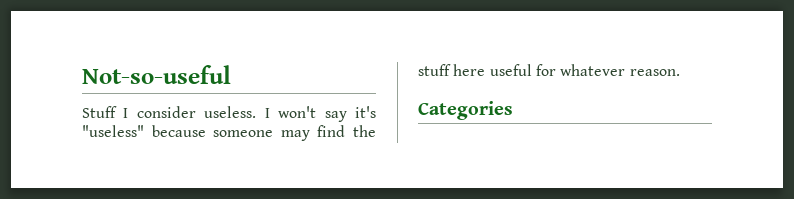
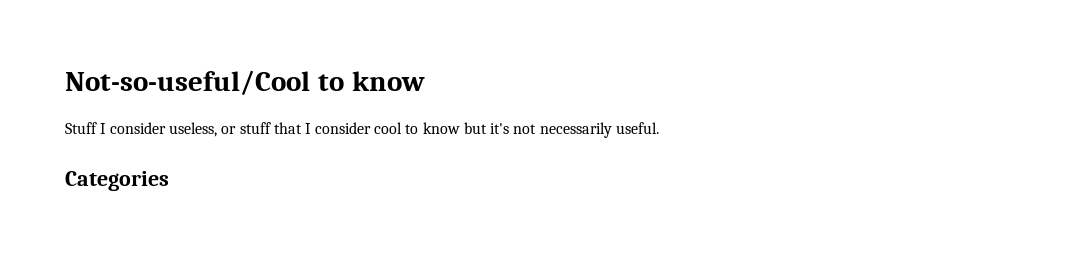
[82,65,231,84] Not-so-useful -> [65,70,425,96] Not-so-useful/Cool to know
[204,106,376,122] [82,125,376,141] [418,64,680,76] useless. I won't say it's "useless" because someone may find the stuff here useful for whatever reason. -> [168,122,660,138] useless, or stuff that I consider cool to know but it's not necessarily useful.

